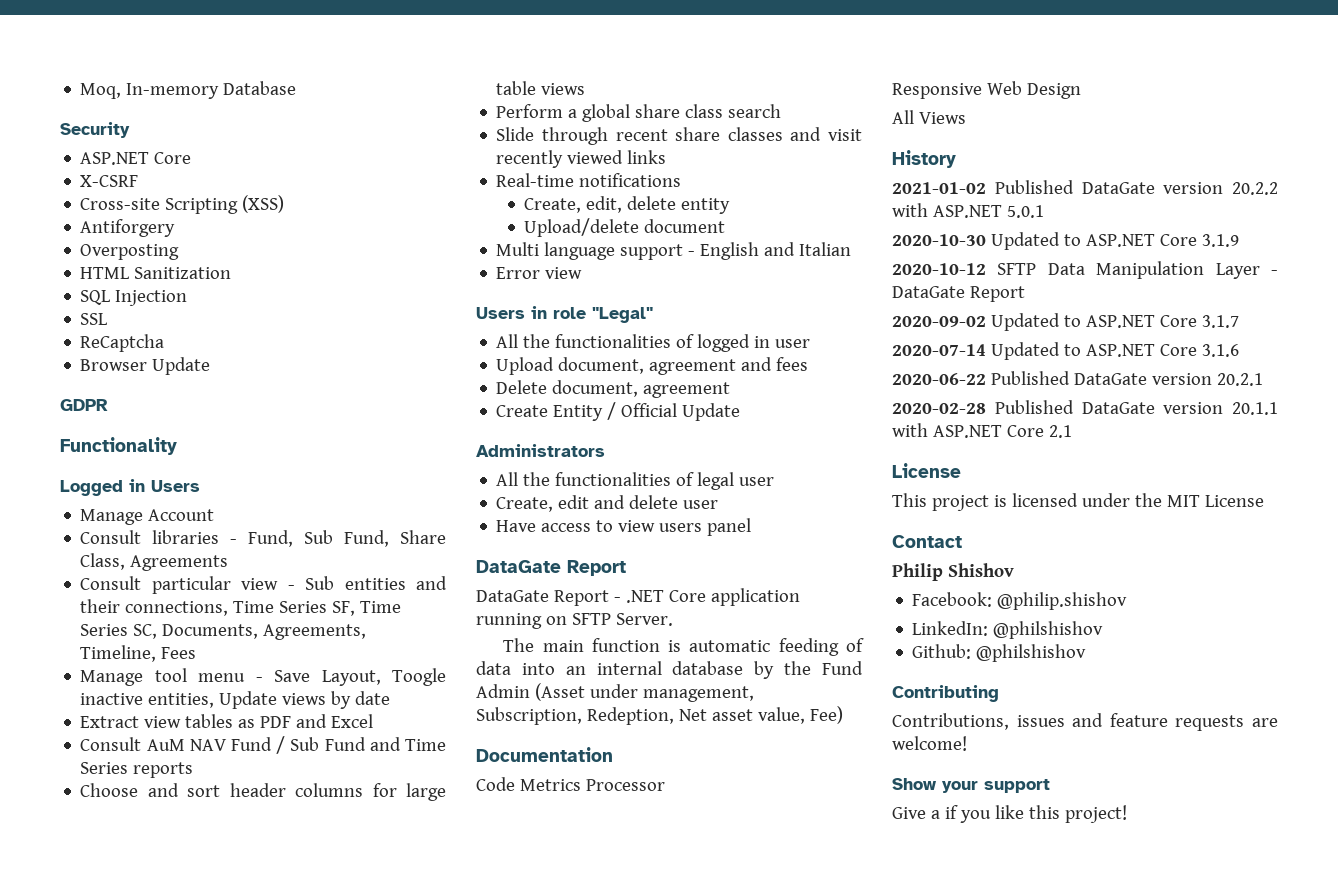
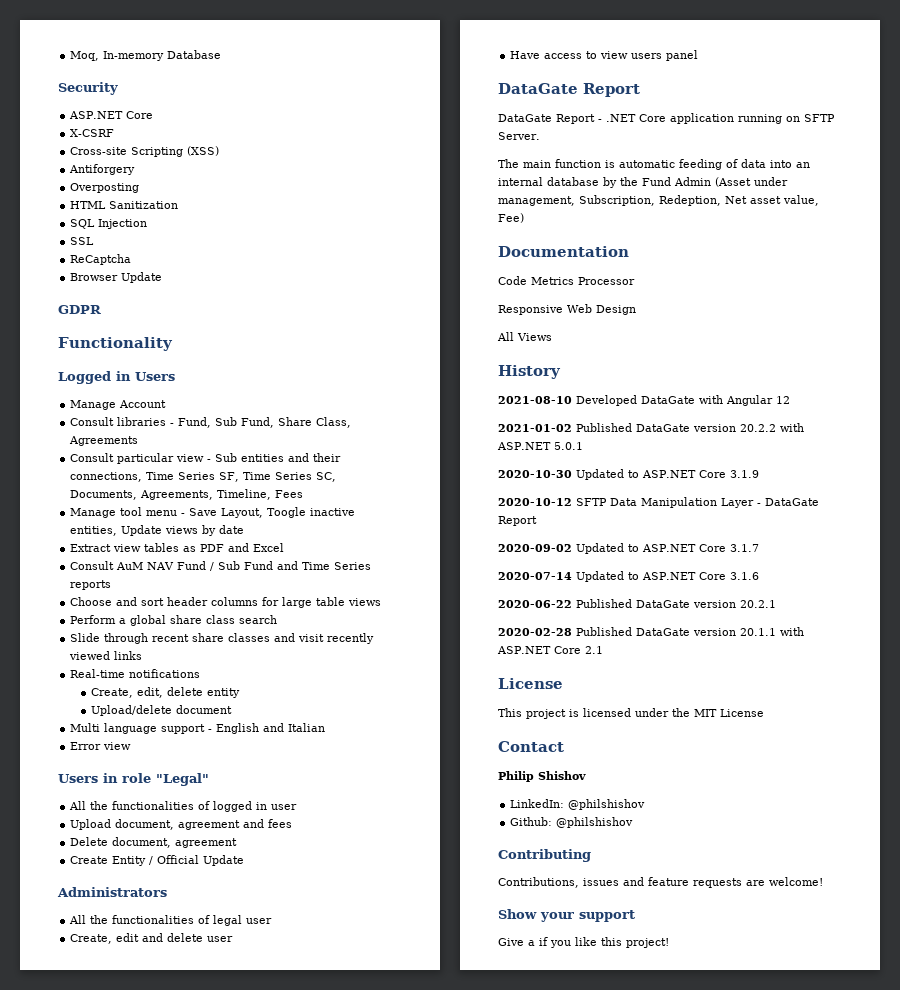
(956, 159) none -> [498,395,790,406] // 2021-08-10 Developed DataGate with Angular 12
[912,592,1128,610] // Facebook: @philip.shishov -> (586, 775) none

